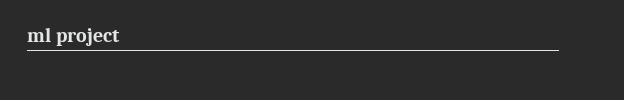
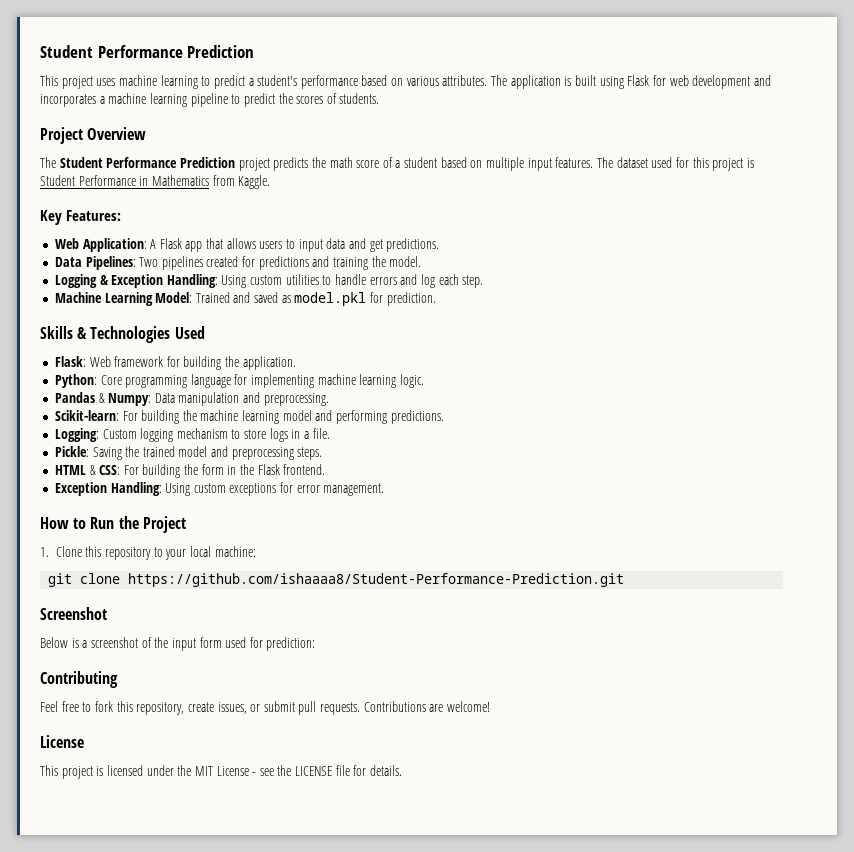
[27,27,121,46] ml project -> [40,45,255,58] [40,75,771,89] [40,93,380,107] [40,127,147,144] [40,157,754,171] [40,175,271,189] [40,210,121,225] [54,238,440,252] [54,256,422,270] [54,274,484,288] [54,292,436,306] [40,326,205,343] [54,356,296,370] [54,374,425,388] [54,392,329,406] [54,410,444,424] [54,428,330,442] [54,446,323,460] [54,464,326,478] [54,482,385,496] [40,516,186,533] [40,546,256,560] [48,573,625,587] [40,607,107,620] [40,637,316,651] [40,671,118,688] [40,701,491,715] [40,735,84,748] [40,765,403,779] Student Performance Prediction // This project uses machine learning to predict a student's performance based on various attributes. The application is built using Flask for web development and incorporates a machine learning pipeline to predict the scores of students. // Project Overview // The Student Performance Prediction project predicts the math score of a student based on multiple input features. The dataset used for this project is Student Performance in Mathematics from Kaggle. // Key Features: // Web Application: A Flask app that allows users to input data and get predictions. // Data Pipelines: Two pipelines created for predictions and training the model. // Logging & Exception Handling: Using custom utilities to handle errors and log each step. // Machine Learning Model: Trained and saved as model.pkl for prediction. // Skills & Technologies Used // Flask: Web framework for building the application. // Python: Core programming language for implementing machine learning logic. // Pandas & Numpy: Data manipulation and preprocessing. // Scikit-learn: For building the machine learning model and performing predictions. // Logging: Custom logging mechanism to store logs in a file. // Pickle: Saving the trained model and preprocessing steps. // HTML & CSS: For building the form in the Flask frontend. // Exception Handling: Using custom exceptions for error management. // How to Run the Project // 1. Clone this repository to your local machine: // git clone https://github.com/ishaaaa8/Student-Performance-Prediction.git // Screenshot // Below is a screenshot of the input form used for prediction: // Contributing // Feel free to fork this repository, create issues, or submit pull requests. Contributions are welcome! // License // This project is licensed under the MIT License - see the LICENSE file for details.

